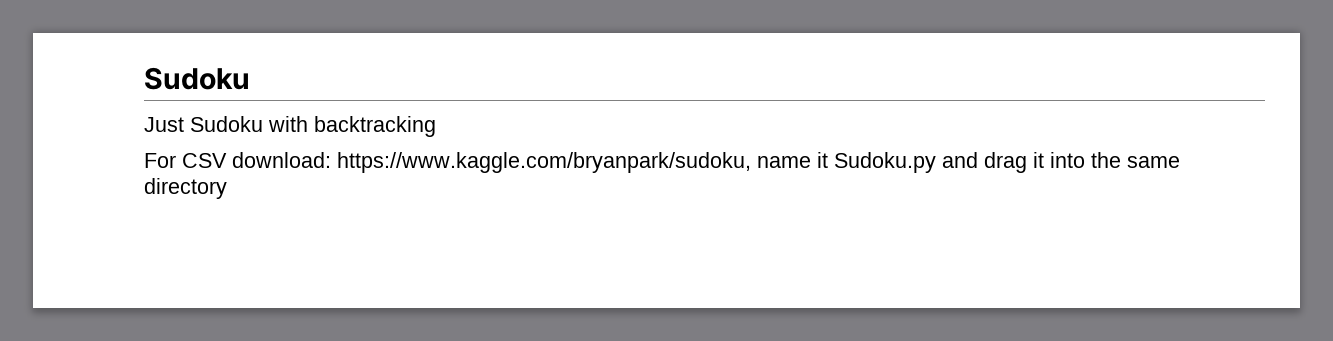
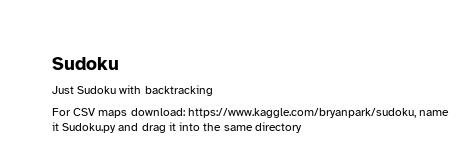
(227, 160) none -> [98,110,128,118] maps

